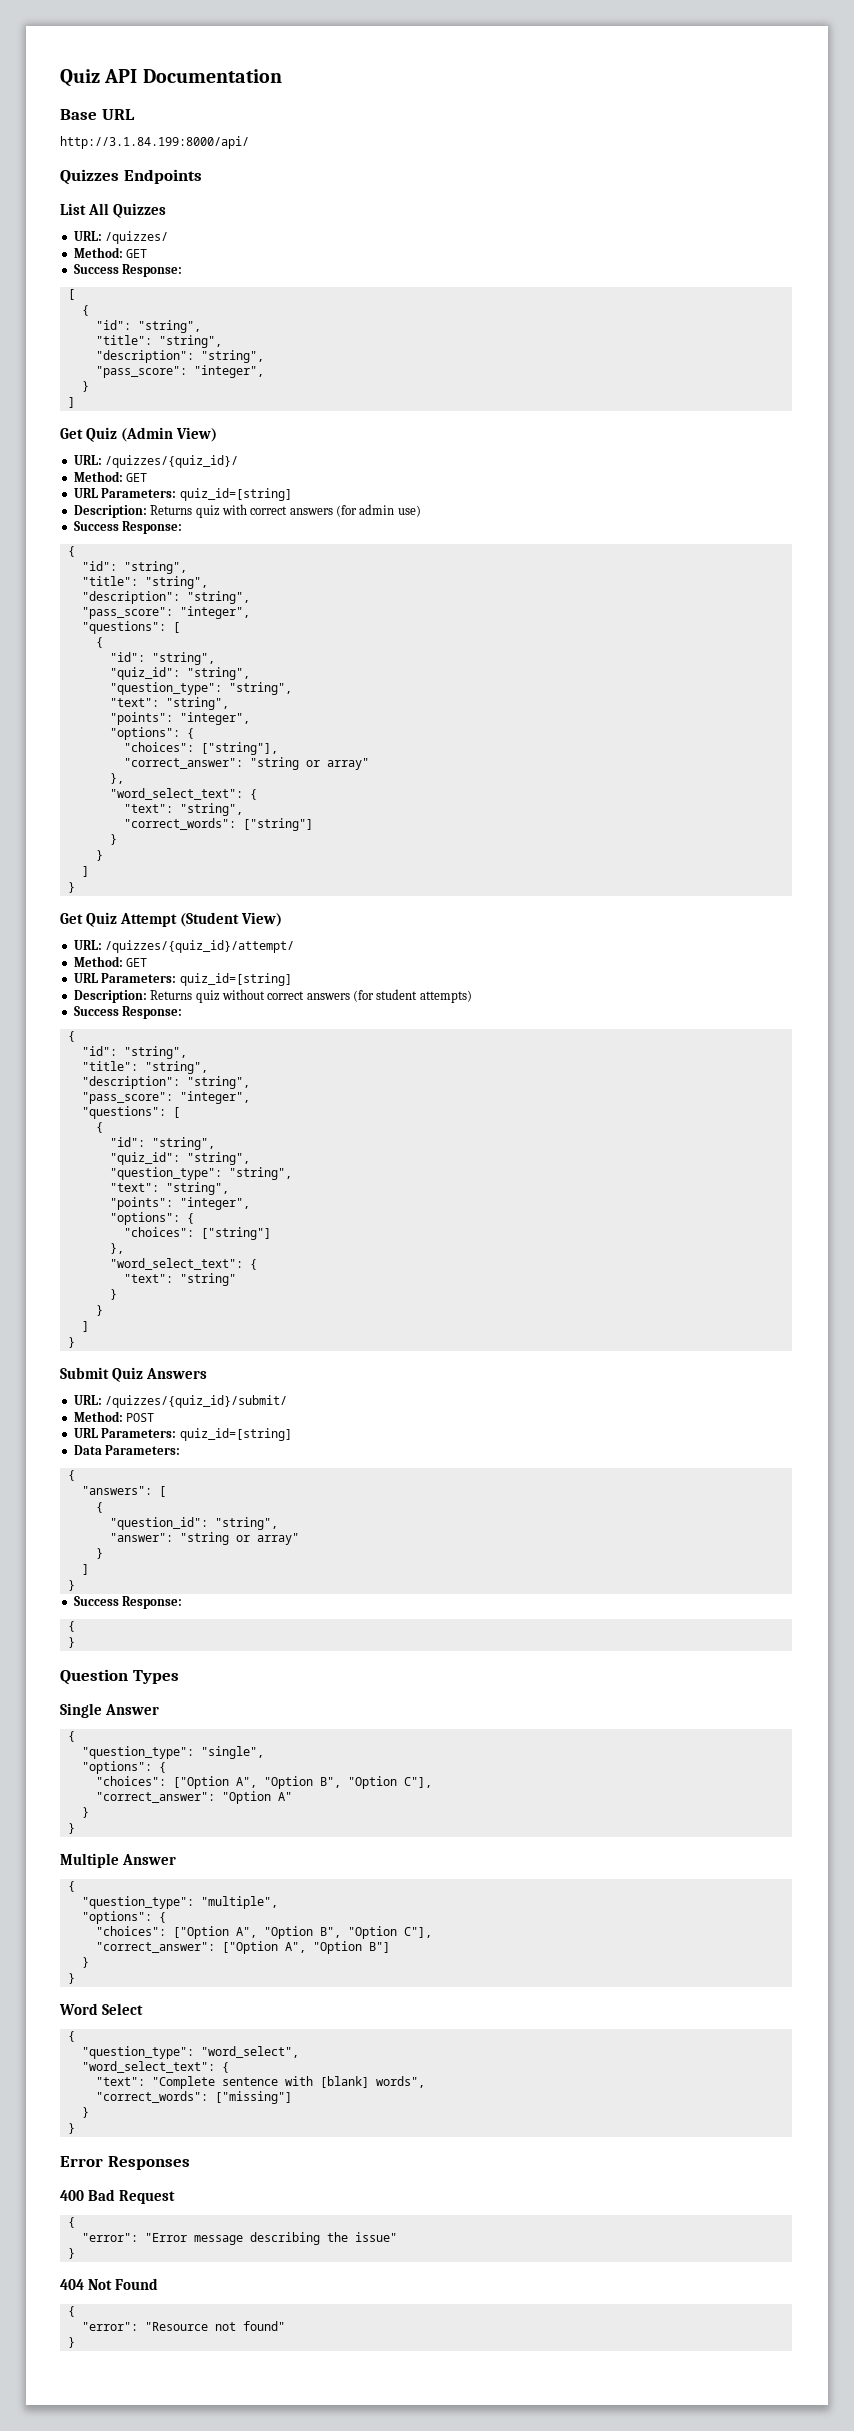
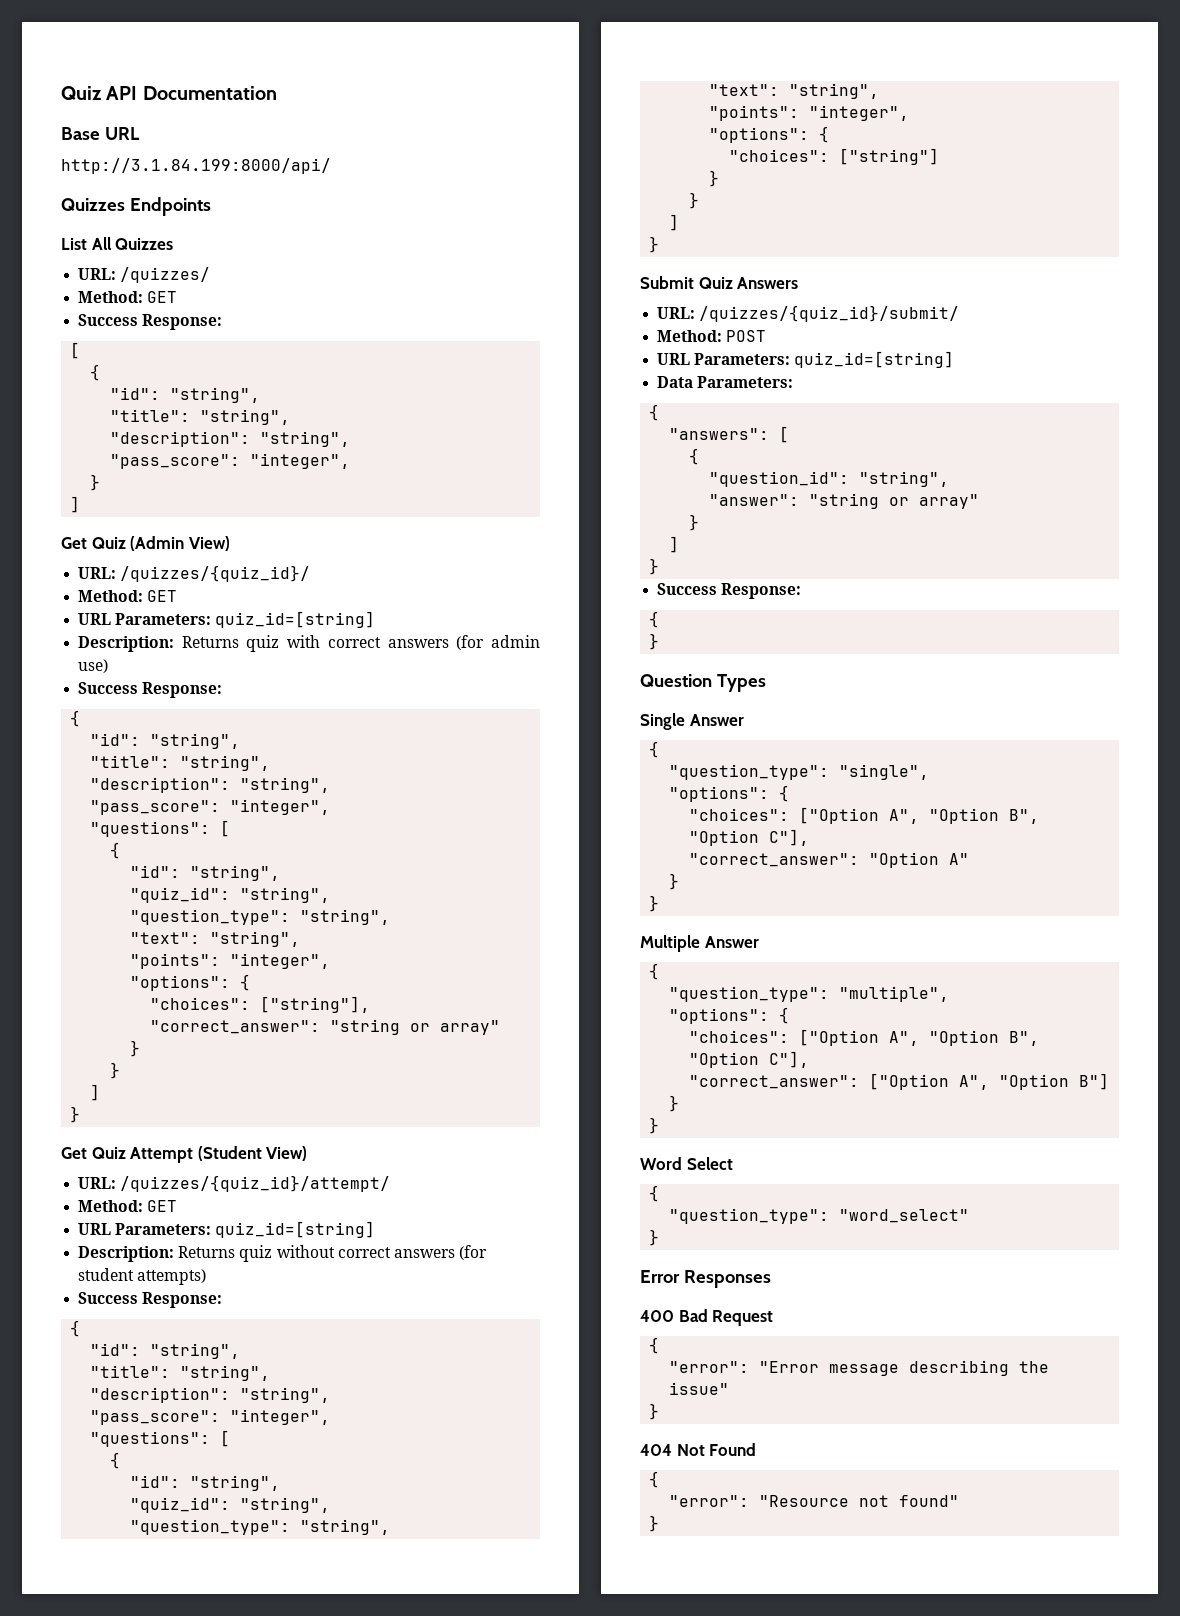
[109,773,124,784] [109,788,257,800] [123,803,243,816] [123,818,313,831] // }, // "word_select_text": { // "text": "string", // "correct_words": ["string"] -> (501, 1027) none
[109,1243,124,1254] [109,1258,257,1270] [123,1273,236,1286] // }, // "word_select_text": { // "text": "string" -> (940, 156) none
[200,2046,299,2058] [81,2061,229,2073] [95,2076,425,2089] [95,2091,292,2104] [81,2107,89,2118] "word_select", // "word_select_text": { // "text": "Complete sentence with [blank] words", // "correct_words": ["missing"] // } -> [839,1209,970,1223] "word_select"

